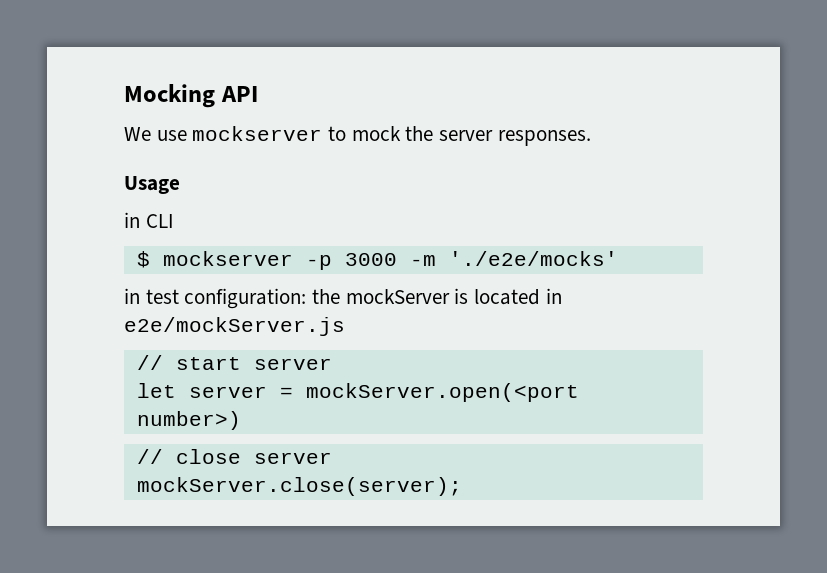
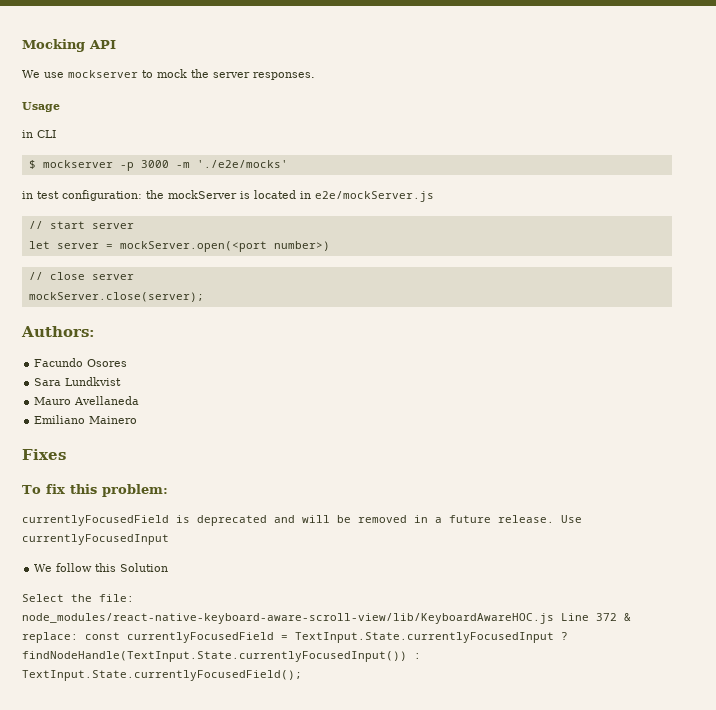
(462, 486) none -> [21,326,95,337] [34,358,128,367] [34,377,122,386] [34,396,140,405] [34,415,138,424] [22,449,66,460] [22,484,168,497] [22,515,582,526] [22,534,169,545] [34,563,169,572] [22,594,134,602] [22,613,631,624] [22,632,568,643] [22,651,421,662] [22,670,302,681] // Authors: // Facundo Osores // Sara Lundkvist // Mauro Avellaneda // Emiliano Mainero // Fixes // To fix this problem: // currentlyFocusedField is deprecated and will be removed in a future release. Use currentlyFocusedInput // We follow this Solution // Select the file: node_modules/react-native-keyboard-aware-scroll-view/lib/KeyboardAwareHOC.js Line 372 & replace: const currentlyFocusedField = TextInput.State.currentlyFocusedInput ? findNodeHandle(TextInput.State.currentlyFocusedInput()) : TextInput.State.currentlyFocusedField();

